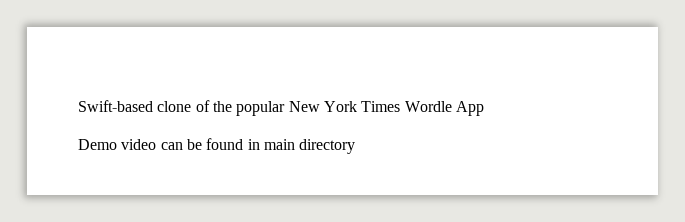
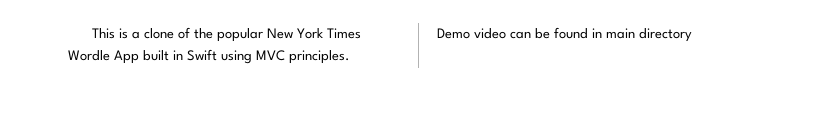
[78,100,153,112] Swift-based -> [91,28,140,39] This is a
(484, 108) none -> [143,49,350,64] built in Swift using MVC principles.

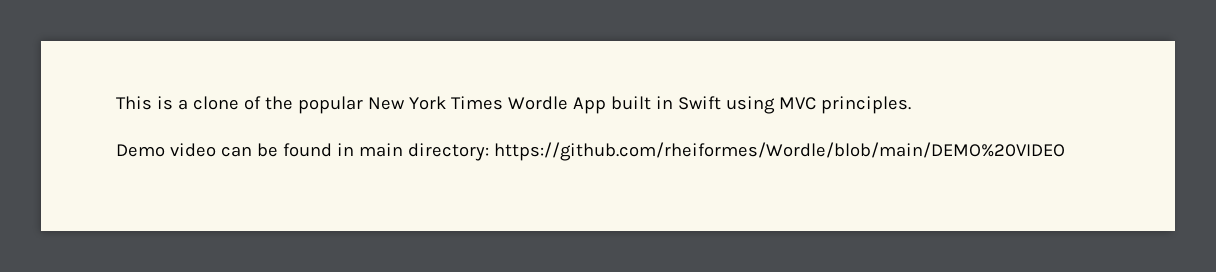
[639,28,692,42] directory -> [407,142,1065,161] directory: https://github.com/rheiformes/Wordle/blob/main/DEMO%20VIDEO

